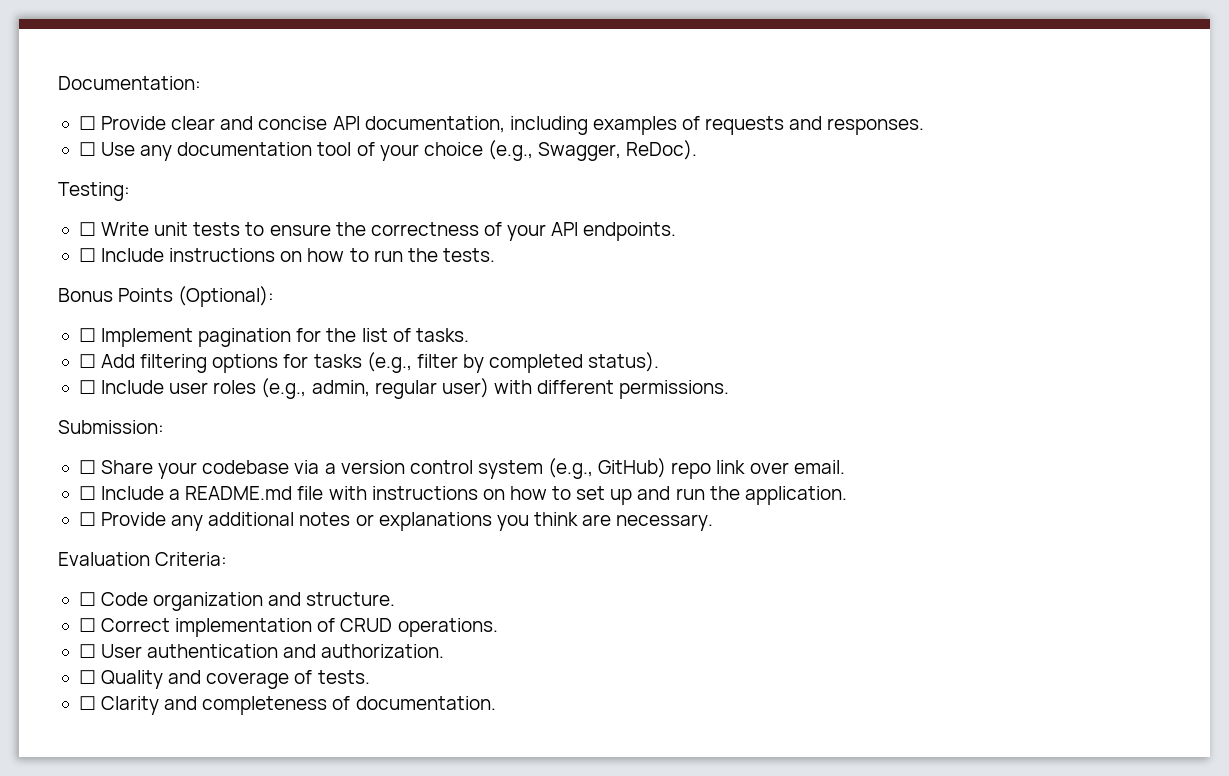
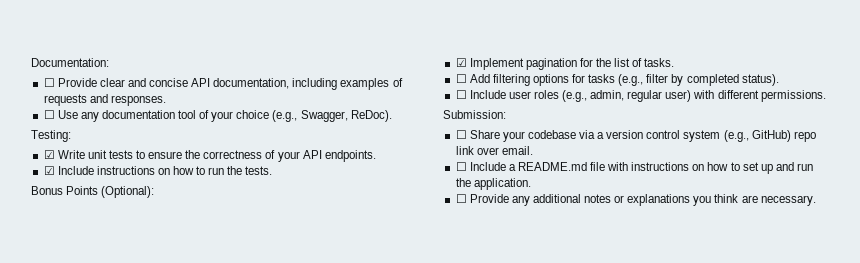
[78,222,96,236] ☐ -> [43,150,55,159] ☑
[78,248,96,262] ☐ -> [43,166,55,175] ☑
[78,328,96,342] ☐ -> [455,58,467,67] ☑
[58,552,228,566] [78,592,396,611] [78,618,498,637] [78,644,445,658] [78,670,370,689] [78,696,496,715] // Evaluation Criteria: // ☐ Code organization and structure. // ☐ Correct implementation of CRUD operations. // ☐ User authentication and authorization. // ☐ Quality and coverage of tests. // ☐ Clarity and completeness of documentation. -> (816, 200) none

